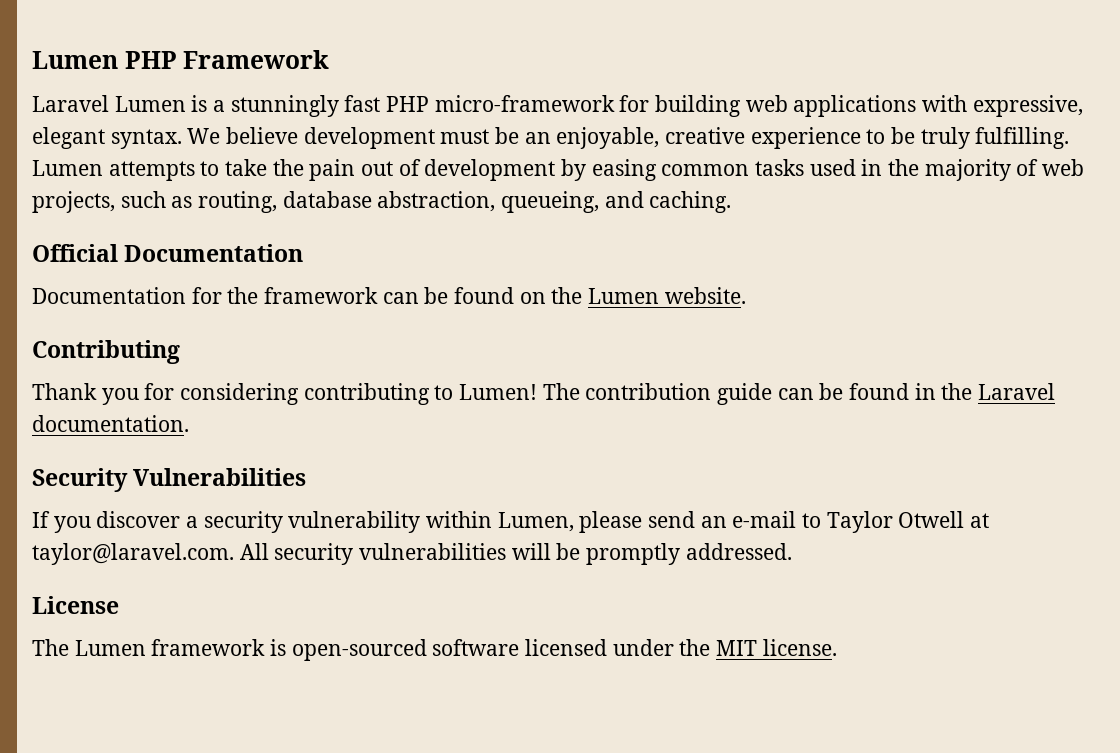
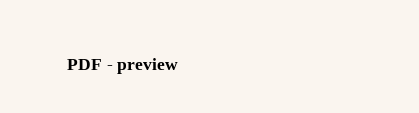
[32,50,330,69] [32,95,1083,117] [32,127,1070,149] [32,159,1085,181] [32,191,732,213] [32,244,304,262] [32,287,746,304] [32,340,180,364] [32,383,1056,405] [32,415,189,432] [32,468,307,492] [32,511,990,533] [32,543,792,565] [32,596,119,614] [32,639,837,661] Lumen PHP Framework // Laravel Lumen is a stunningly fast PHP micro-framework for building web applications with expressive, elegant syntax. We believe development must be an enjoyable, creative experience to be truly fulfilling. Lumen attempts to take the pain out of development by easing common tasks used in the majority of web projects, such as routing, database abstraction, queueing, and caching. // Official Documentation // Documentation for the framework can be found on the Lumen website. // Contributing // Thank you for considering contributing to Lumen! The contribution guide can be found in the Laravel documentation. // Security Vulnerabilities // If you discover a security vulnerability within Lumen, please send an e-mail to Taylor Otwell at taylor@laravel.com. All security vulnerabilities will be promptly addressed. // License // The Lumen framework is open-sourced software licensed under the MIT license. -> [67,58,179,74] PDF - preview

